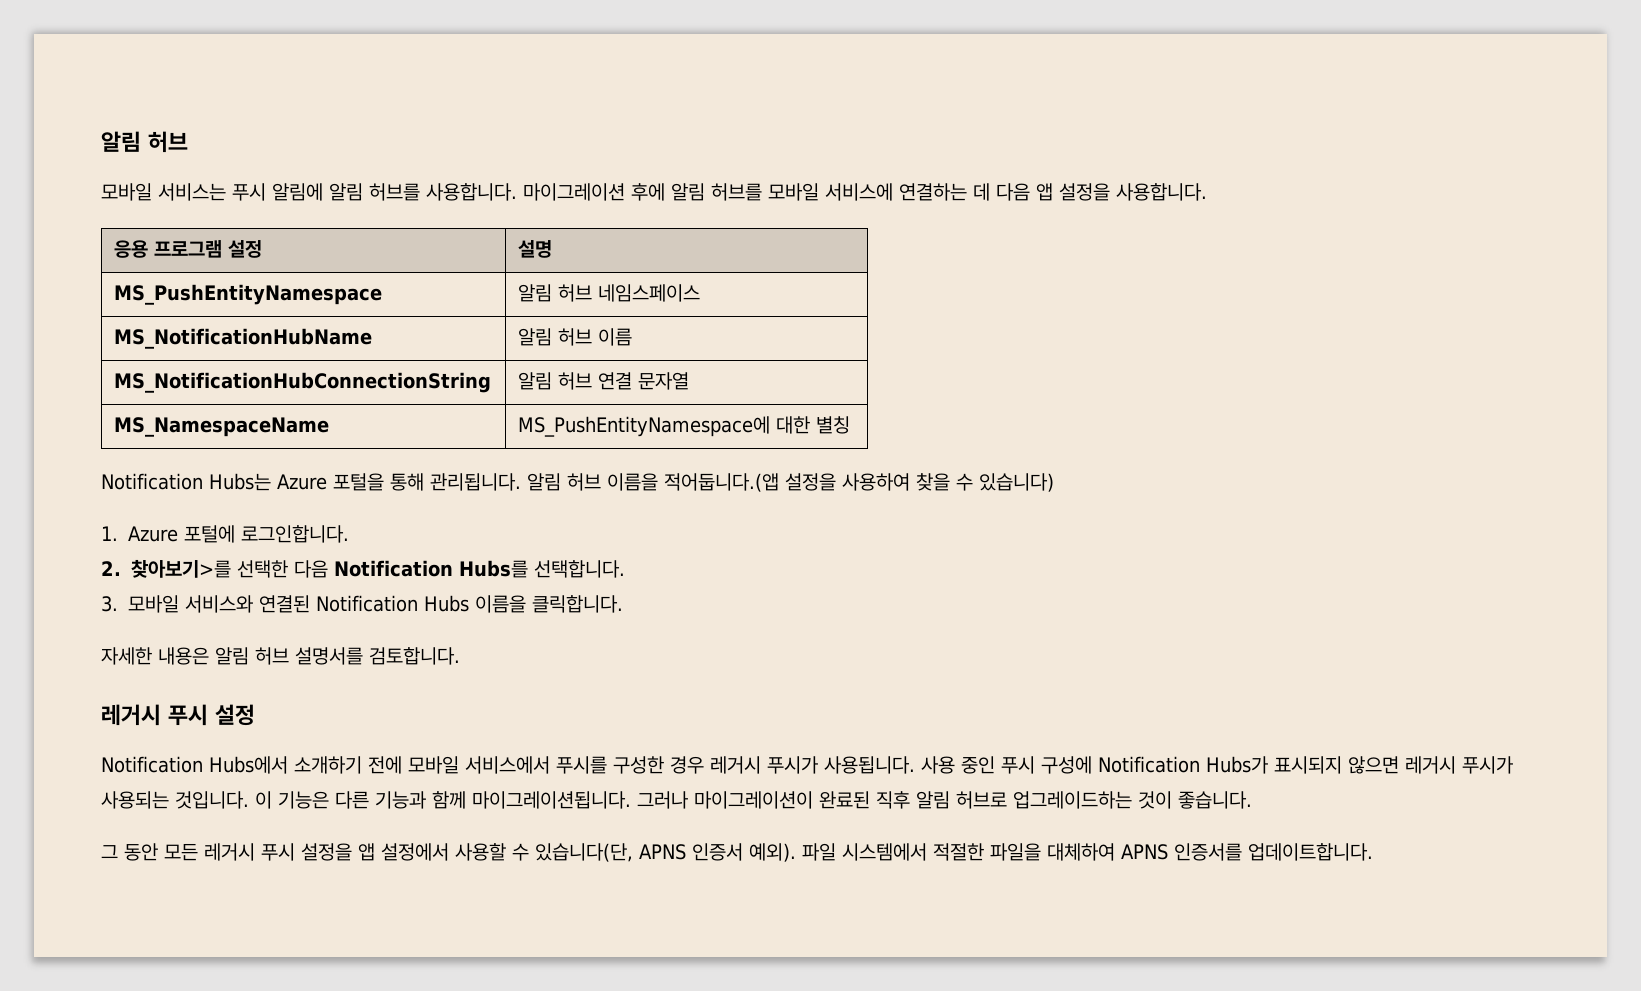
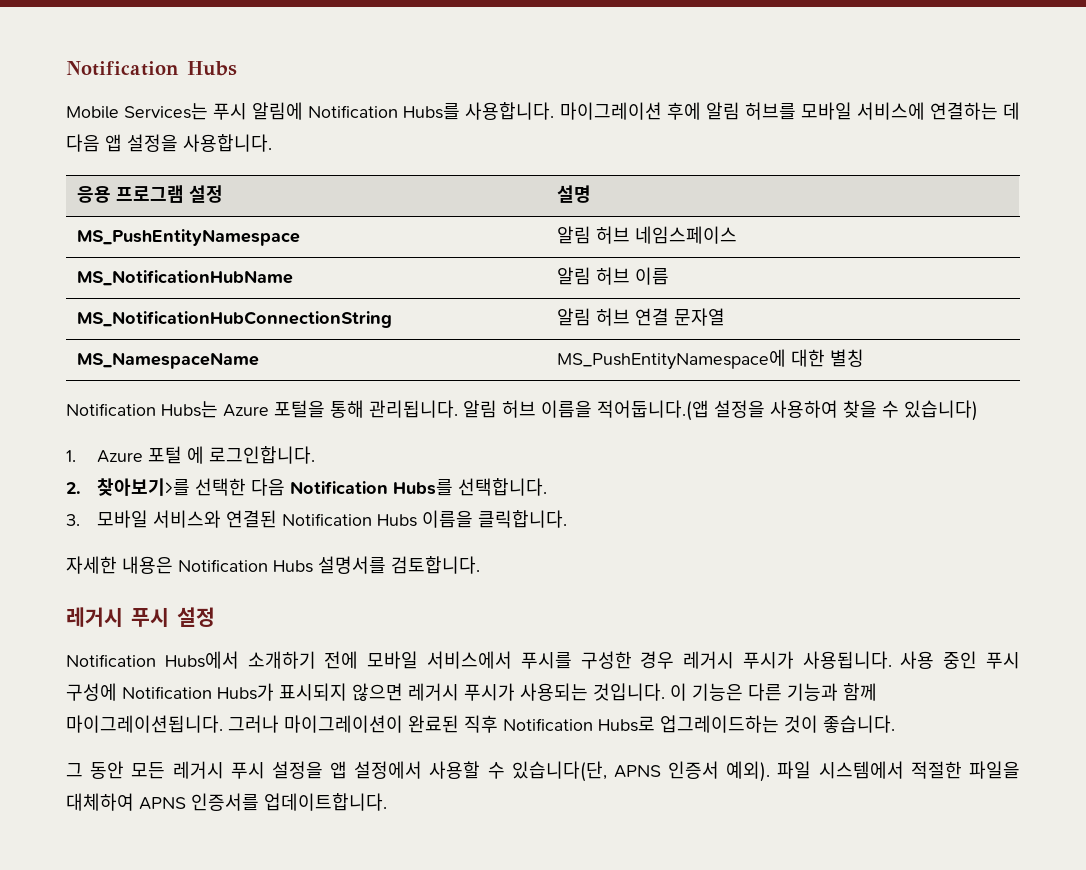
[101,131,188,153] [101,183,420,201] 알림 허브 // 모바일 서비스는 푸시 알림에 알림 허브를 -> [66,61,237,76] [66,102,461,120] Notification Hubs // Mobile Services는 푸시 알림에 Notification Hubs를
[184,525,235,543] 포털에 -> [147,446,204,464] 포털 에
[215,647,289,665] 알림 허브 -> [178,559,313,573] Notification Hubs
[916,791,1007,809] 알림 허브로 -> [503,716,655,732] Notification Hubs로

